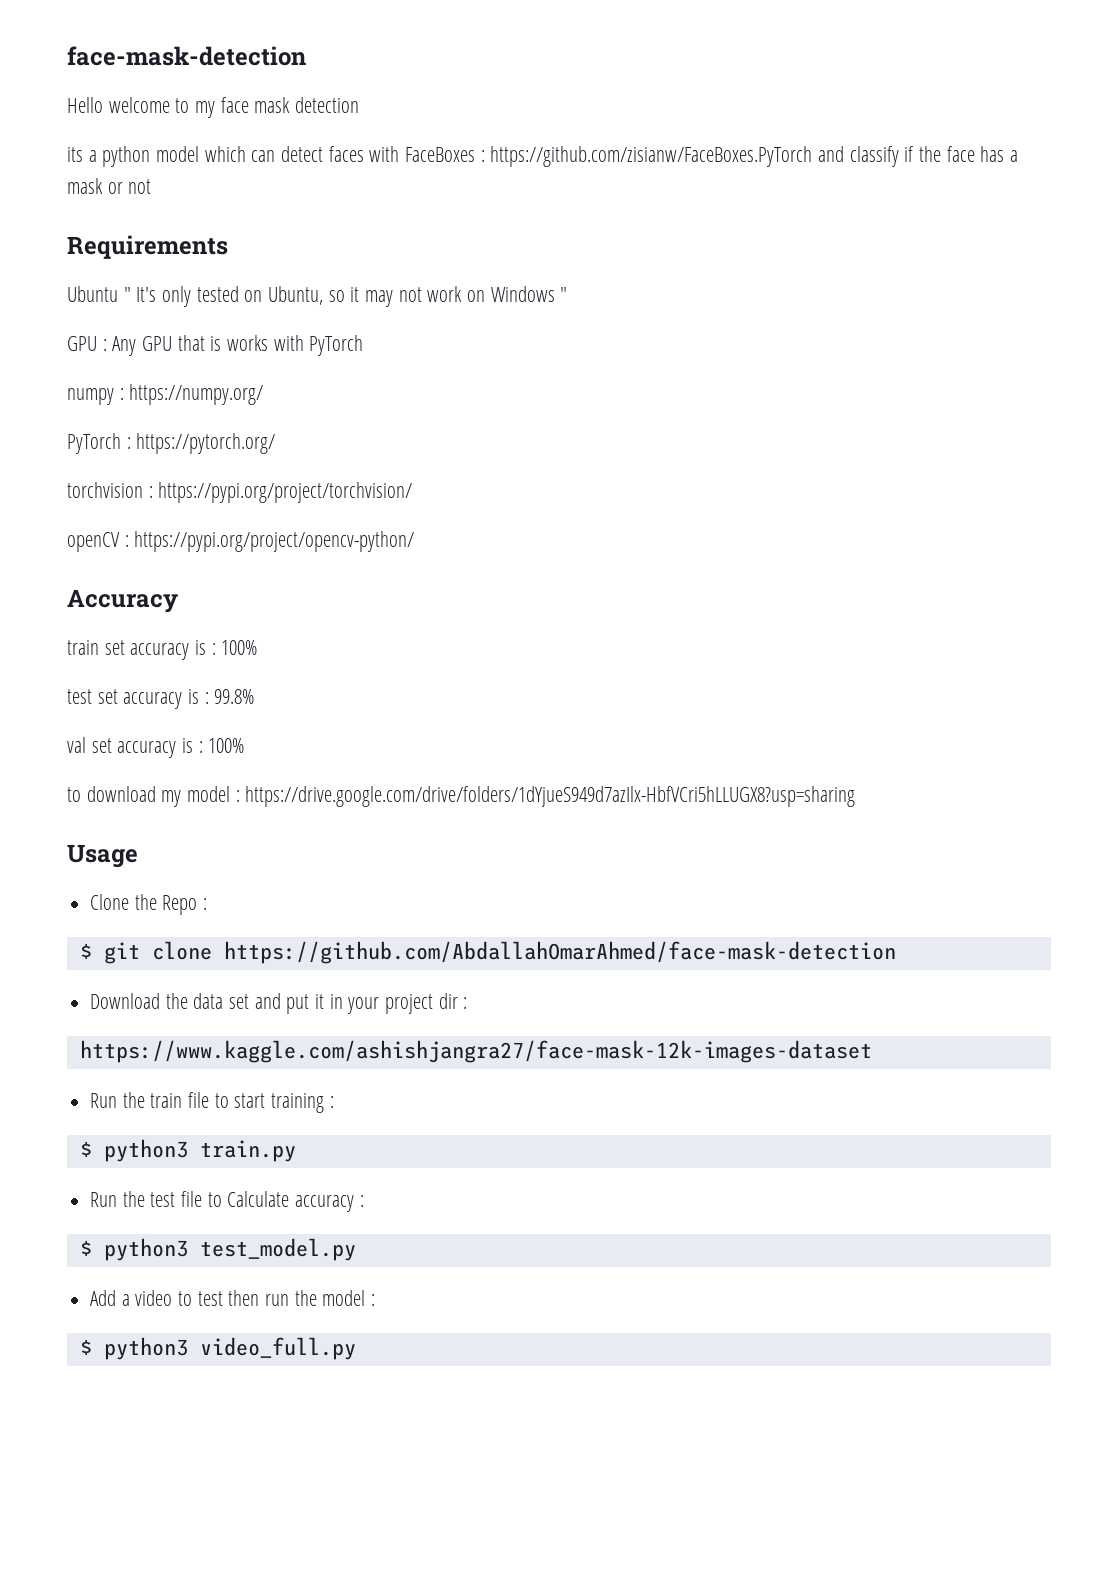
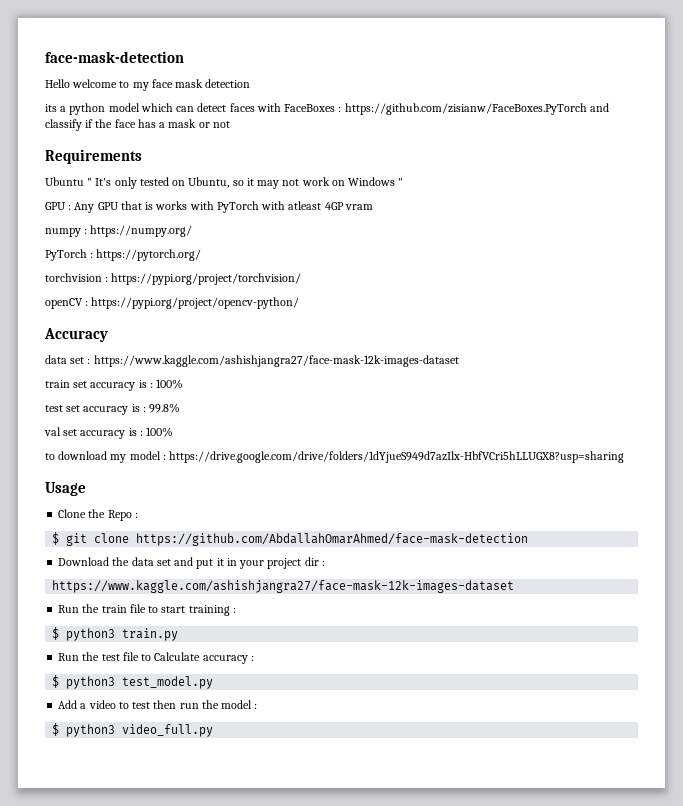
(364, 345) none -> [261,201,373,210] with atleast 4GP vram
(178, 601) none -> [45,355,459,367] // data set : https://www.kaggle.com/ashishjangra27/face-mask-12k-images-dataset

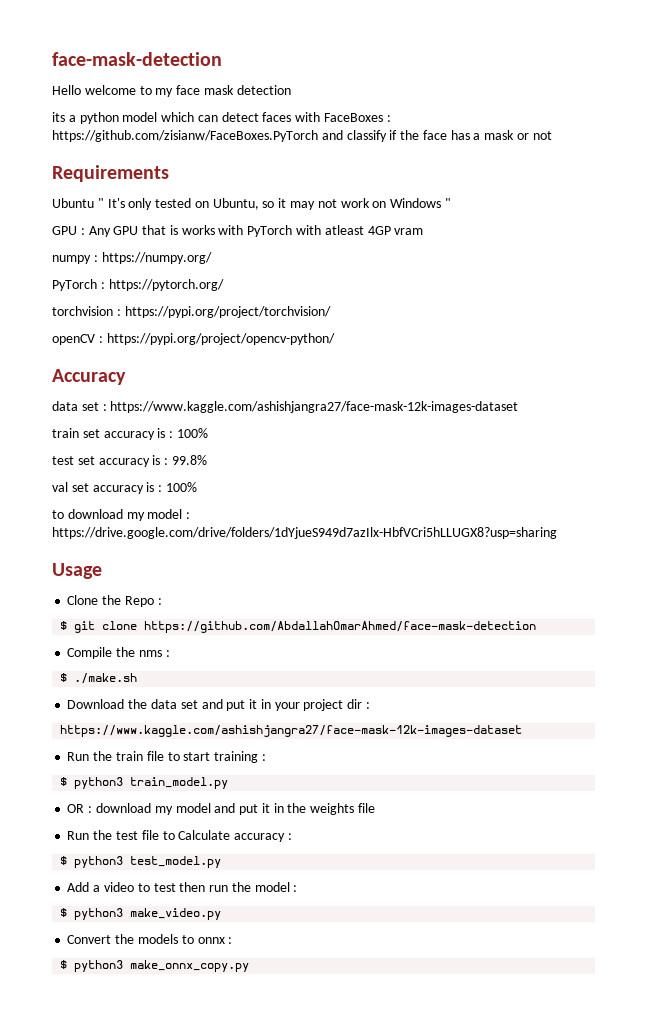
(529, 539) none -> [67,647,170,659] [60,673,138,684] // Compile the nms : // $ ./make.sh
[122,628,179,641] train.py -> [130,777,229,789] [67,803,375,815] train_model.py // OR : download my model and put it in the weights file
[122,724,214,737] video_full.py -> [130,908,222,920] [67,934,233,944] [60,960,250,972] make_video.py // Convert the models to onnx : // $ python3 make_onnx_copy.py

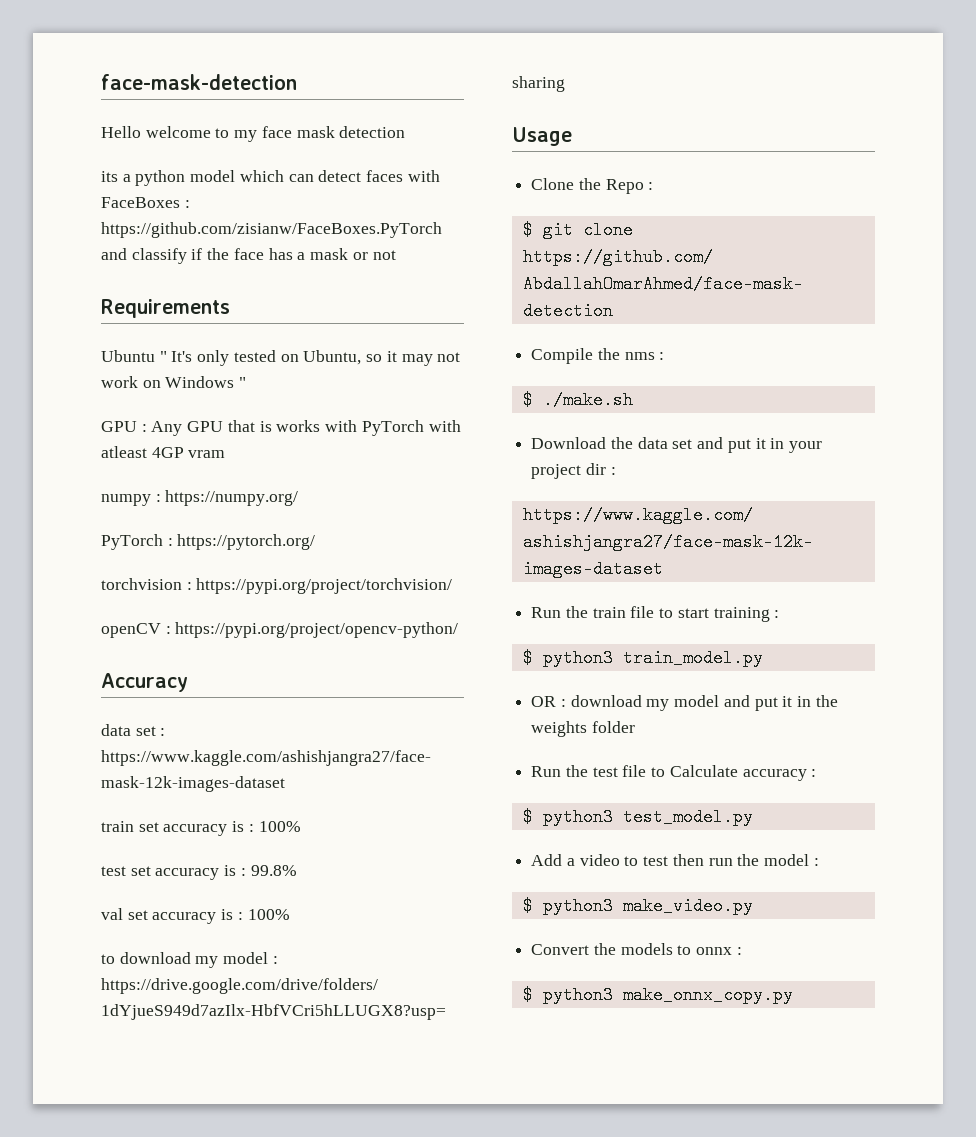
[357,803,375,813] file -> [591,721,635,733] folder

